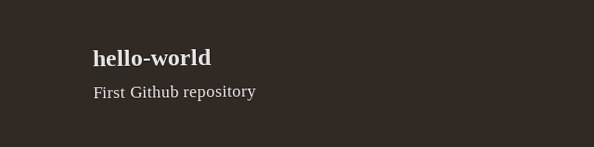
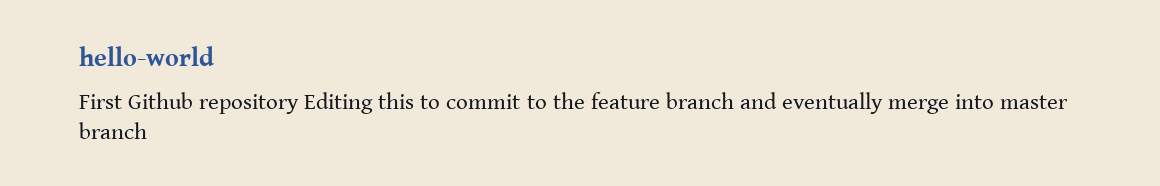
(258, 93) none -> [304,92,1069,114] [79,122,147,139] Editing this to commit to the feature branch and eventually merge into master branch

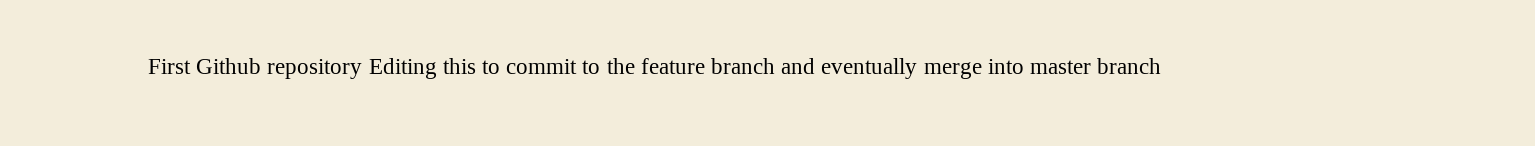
[79,46,214,66] hello-world // -> (147, 66) none

